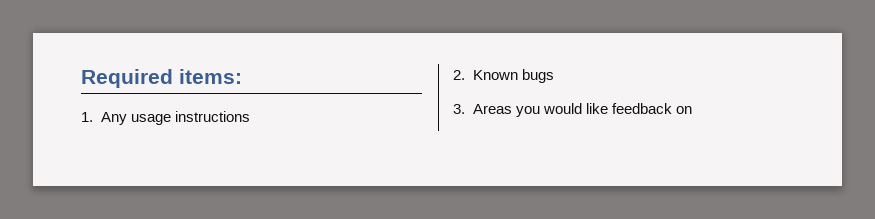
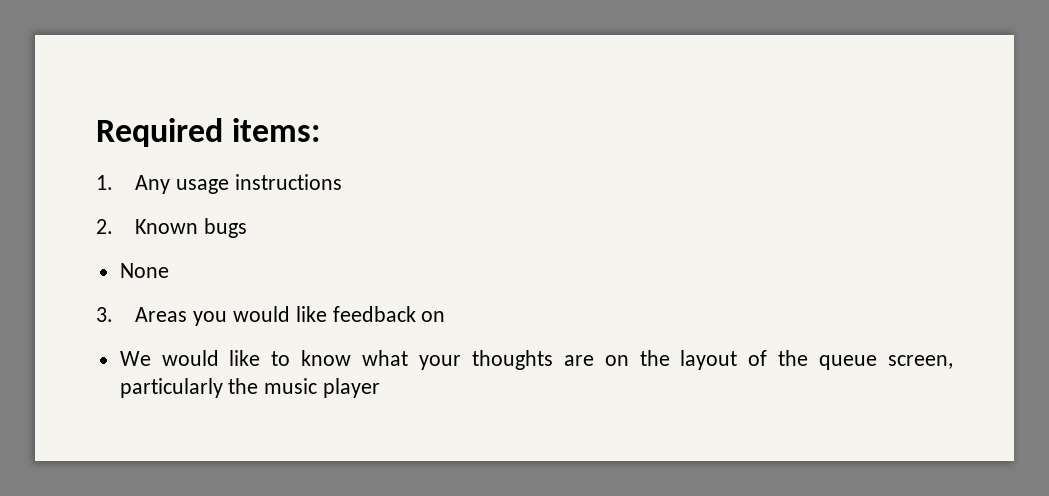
(554, 76) none -> [119,263,169,278] // None
(692, 110) none -> [119,350,953,370] [119,378,381,398] // We would like to know what your thoughts are on the layout of the queue screen, particularly the music player

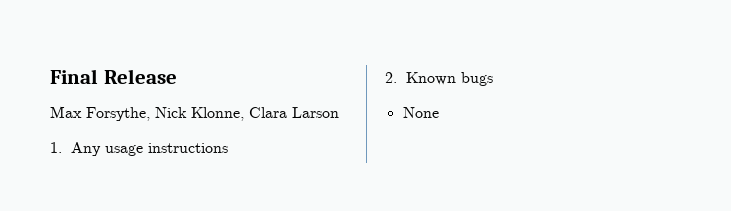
[96,118,321,147] Required items: -> [50,69,177,84] [50,106,339,121] Final Release // Max Forsythe, Nick Klonne, Clara Larson
[96,306,446,326] [119,350,953,370] [119,378,381,398] // 3. Areas you would like feedback on // We would like to know what your thoughts are on the layout of the queue screen, particularly the music player -> (439, 112) none

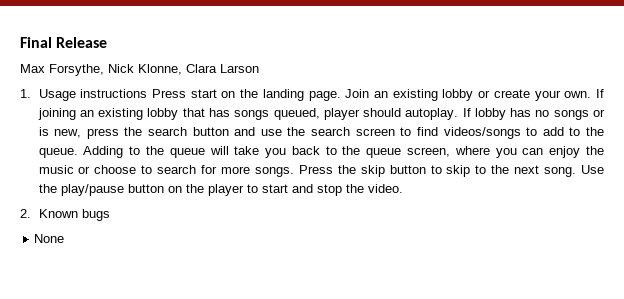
[71,142,144,156] Any usage -> [38,89,76,101] Usage
(229, 148) none -> [152,89,604,101] [37,108,605,120] [38,127,605,139] [38,146,604,158] [38,165,604,177] [38,184,403,196] Press start on the landing page. Join an existing lobby or create your own. If joining an existing lobby that has songs queued, player should autoplay. If lobby has no songs or is new, press the search button and use the search screen to find videos/songs to add to the queue. Adding to the queue will take you back to the queue screen, where you can enjoy the music or choose to search for more songs. Press the skip button to skip to the next song. Use the play/pause button on the player to start and stop the video.

